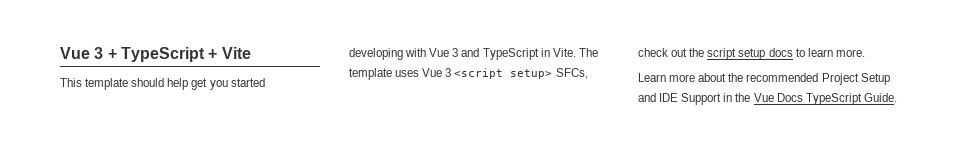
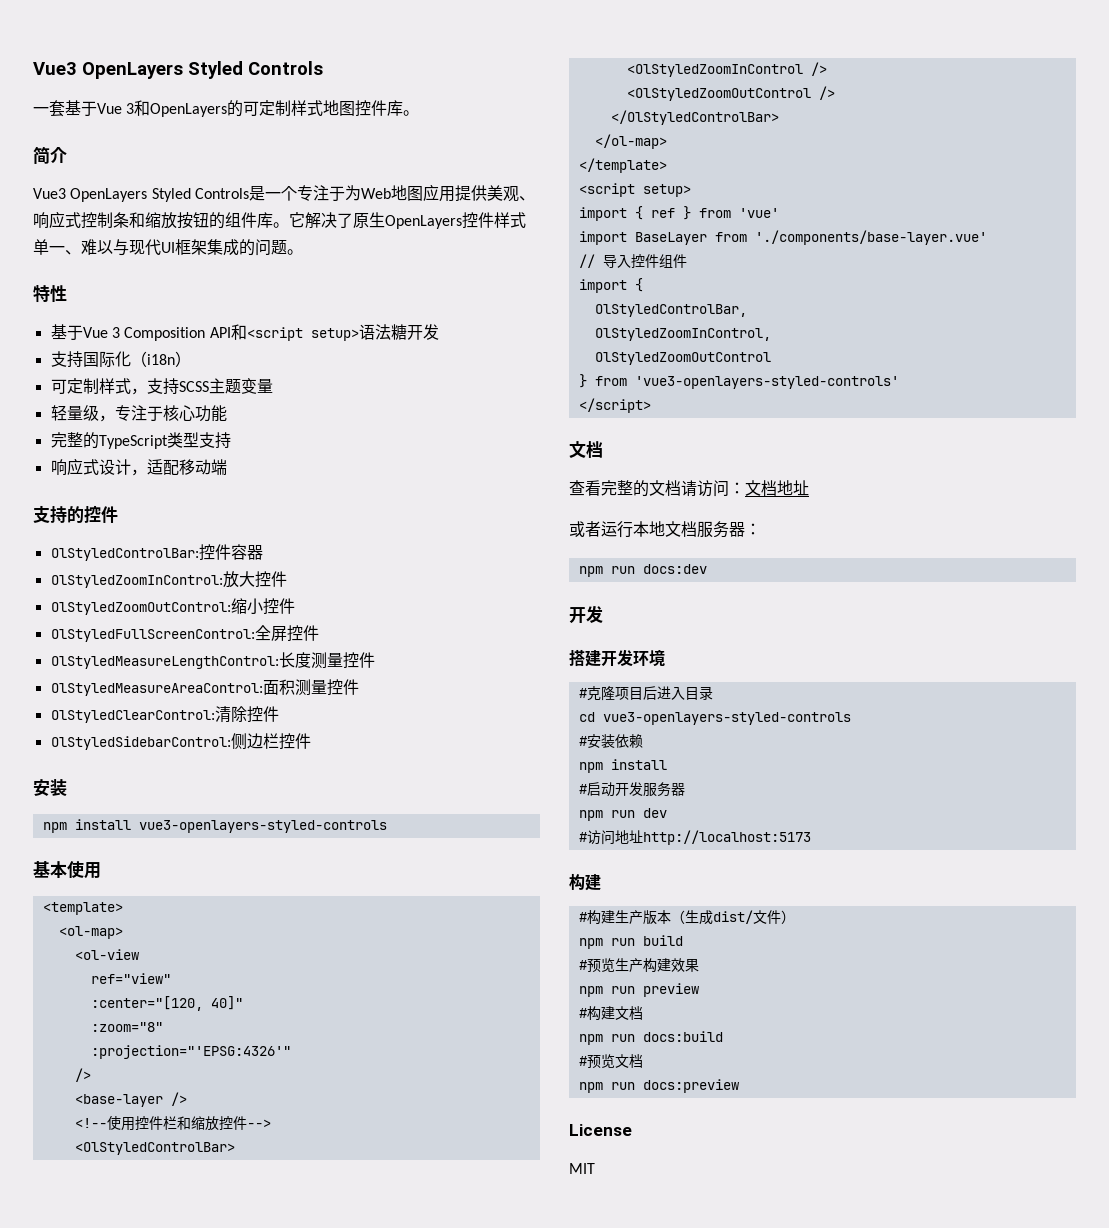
[60,47,251,62] [60,78,265,90] [349,48,598,60] [349,68,588,80] [638,48,865,60] [638,73,890,85] [638,93,897,105] Vue 3 + TypeScript + Vite // This template should help get you started developing with Vue 3 and TypeScript in Vite. The template uses Vue 3 <script setup> SFCs, check out the script setup docs to learn more. // Learn more about the recommended Project Setup and IDE Support in the Vue Docs TypeScript Guide. -> [33,61,323,79] [33,100,420,117] [33,146,67,164] [33,184,535,202] [33,211,526,229] [33,239,303,256] [33,285,67,303] [50,324,439,341] [50,351,191,368] [50,378,273,395] [50,405,227,422] [50,432,231,449] [50,458,227,476] [33,505,118,524] [50,544,263,561] [50,571,287,588] [50,598,295,615] [50,625,319,642] [50,652,375,669] [50,679,359,696] [50,706,279,723] [50,733,311,750] [33,779,67,796] [42,819,387,833] [33,861,101,879] [42,902,123,915] [58,926,123,939] [74,949,139,960] [90,973,171,984] [90,996,243,1011] [90,1022,163,1032] [90,1045,291,1059] [74,1068,91,1082] [74,1092,187,1107] [74,1115,271,1131] [74,1142,235,1155] [626,62,827,77] [626,86,835,101] [610,110,779,125] [594,134,667,149] [578,158,667,173] [578,183,691,197] [578,206,779,221] [578,230,987,245] [578,254,687,268] [578,278,643,293] [594,304,747,317] [594,328,771,341] [594,352,771,365] [578,374,899,389] [578,398,651,413] [569,441,603,459] [569,480,809,497] [569,521,761,538] [578,564,707,577] [569,605,603,624] [569,649,665,667] [578,686,713,701] [578,712,851,725] [578,734,643,748] [578,759,667,773] [578,782,685,797] [578,808,667,821] [578,830,811,845] [569,873,601,891] [578,910,795,925] [578,935,683,949] [578,958,699,973] [578,983,699,997] [578,1006,643,1021] [578,1031,723,1045] [578,1054,643,1069] [578,1079,739,1093] [569,1124,632,1136] [569,1163,595,1174] Vue3 OpenLayers Styled Controls // 一套基于Vue 3和OpenLayers的可定制样式地图控件库。 // 简介 // Vue3 OpenLayers Styled Controls是一个专注于为Web地图应用提供美观、响应式控制条和缩放按钮的组件库。它解决了原生OpenLayers控件样式单一、难以与现代UI框架集成的问题。 // 特性 // 基于Vue 3 Composition API和<script setup>语法糖开发 // 支持国际化（i18n） // 可定制样式，支持SCSS主题变量 // 轻量级，专注于核心功能 // 完整的TypeScript类型支持 // 响应式设计，适配移动端 // 支持的控件 // OlStyledControlBar:控件容器 // OlStyledZoomInControl:放大控件 // OlStyledZoomOutControl:缩小控件 // OlStyledFullScreenControl:全屏控件 // OlStyledMeasureLengthControl:长度测量控件 // OlStyledMeasureAreaControl:面积测量控件 // OlStyledClearControl:清除控件 // OlStyledSidebarControl:侧边栏控件 // 安装 // npm install vue3-openlayers-styled-controls // 基本使用 // <template> // <ol-map> // <ol-view // ref="view" // :center="[120, 40]" // :zoom="8" // :projection="'EPSG:4326'" // /> // <base-layer /> // <!--使用控件栏和缩放控件--> // <OlStyledControlBar> // <OlStyledZoomInControl /> // <OlStyledZoomOutControl /> // </OlStyledControlBar> // </ol-map> // </template> // <script setup> // import { ref } from 'vue' // import BaseLayer from './components/base-layer.vue' // // 导入控件组件 // import { // OlStyledControlBar, // OlStyledZoomInControl, // OlStyledZoomOutControl // } from 'vue3-openlayers-styled-controls' // </script> // 文档 // 查看完整的文档请访问：文档地址 // 或者运行本地文档服务器： // npm run docs:dev // 开发 // 搭建开发环境 // #克隆项目后进入目录 // cd vue3-openlayers-styled-controls // #安装依赖 // npm install // #启动开发服务器 // npm run dev // #访问地址http://localhost:5173 // 构建 // #构建生产版本（生成dist/文件） // npm run build // #预览生产构建效果 // npm run preview // #构建文档 // npm run docs:build // #预览文档 // npm run docs:preview // License // MIT

